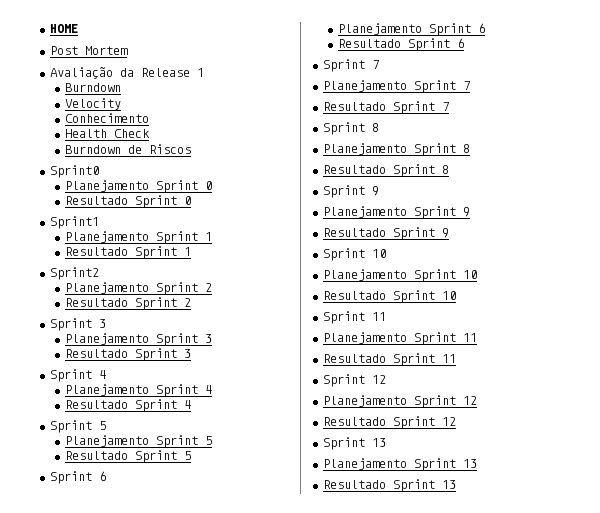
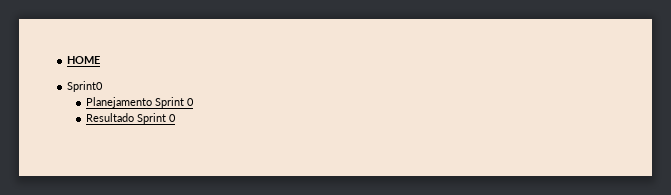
[49,46,128,55] [49,67,204,79] [64,83,121,92] [64,98,121,110] [64,113,149,123] [64,129,150,138] [64,144,191,154] // Post Mortem // Avaliação da Release 1 // Burndown // Velocity // Conhecimento // Health Check // Burndown de Riscos -> (101, 60) none
[49,216,99,229] [64,231,212,244] [64,246,191,259] [49,267,99,280] [64,282,212,295] [64,297,191,310] [49,318,106,331] [64,333,212,346] [64,348,191,361] [49,369,106,382] [64,384,212,397] [64,399,191,412] [49,420,106,433] [64,435,212,448] [64,450,191,463] [49,471,106,484] [337,23,485,36] [337,38,464,51] [322,59,379,72] [322,80,470,93] [322,101,449,114] [322,122,379,135] [322,143,470,156] [322,164,449,177] [322,185,379,198] [322,206,470,219] [322,227,449,240] [322,248,386,261] [322,269,477,282] [322,290,456,303] [322,311,386,324] [322,332,477,345] [322,353,456,366] [322,374,386,387] [322,395,477,408] [322,416,456,429] [322,437,386,450] [322,458,477,471] [322,479,456,492] // Sprint1 // Planejamento Sprint 1 // Resultado Sprint 1 // Sprint2 // Planejamento Sprint 2 // Resultado Sprint 2 // Sprint 3 // Planejamento Sprint 3 // Resultado Sprint 3 // Sprint 4 // Planejamento Sprint 4 // Resultado Sprint 4 // Sprint 5 // Planejamento Sprint 5 // Resultado Sprint 5 // Sprint 6 // Planejamento Sprint 6 // Resultado Sprint 6 // Sprint 7 // Planejamento Sprint 7 // Resultado Sprint 7 // Sprint 8 // Planejamento Sprint 8 // Resultado Sprint 8 // Sprint 9 // Planejamento Sprint 9 // Resultado Sprint 9 // Sprint 10 // Planejamento Sprint 10 // Resultado Sprint 10 // Sprint 11 // Planejamento Sprint 11 // Resultado Sprint 11 // Sprint 12 // Planejamento Sprint 12 // Resultado Sprint 12 // Sprint 13 // Planejamento Sprint 13 // Resultado Sprint 13 -> (176, 118) none

